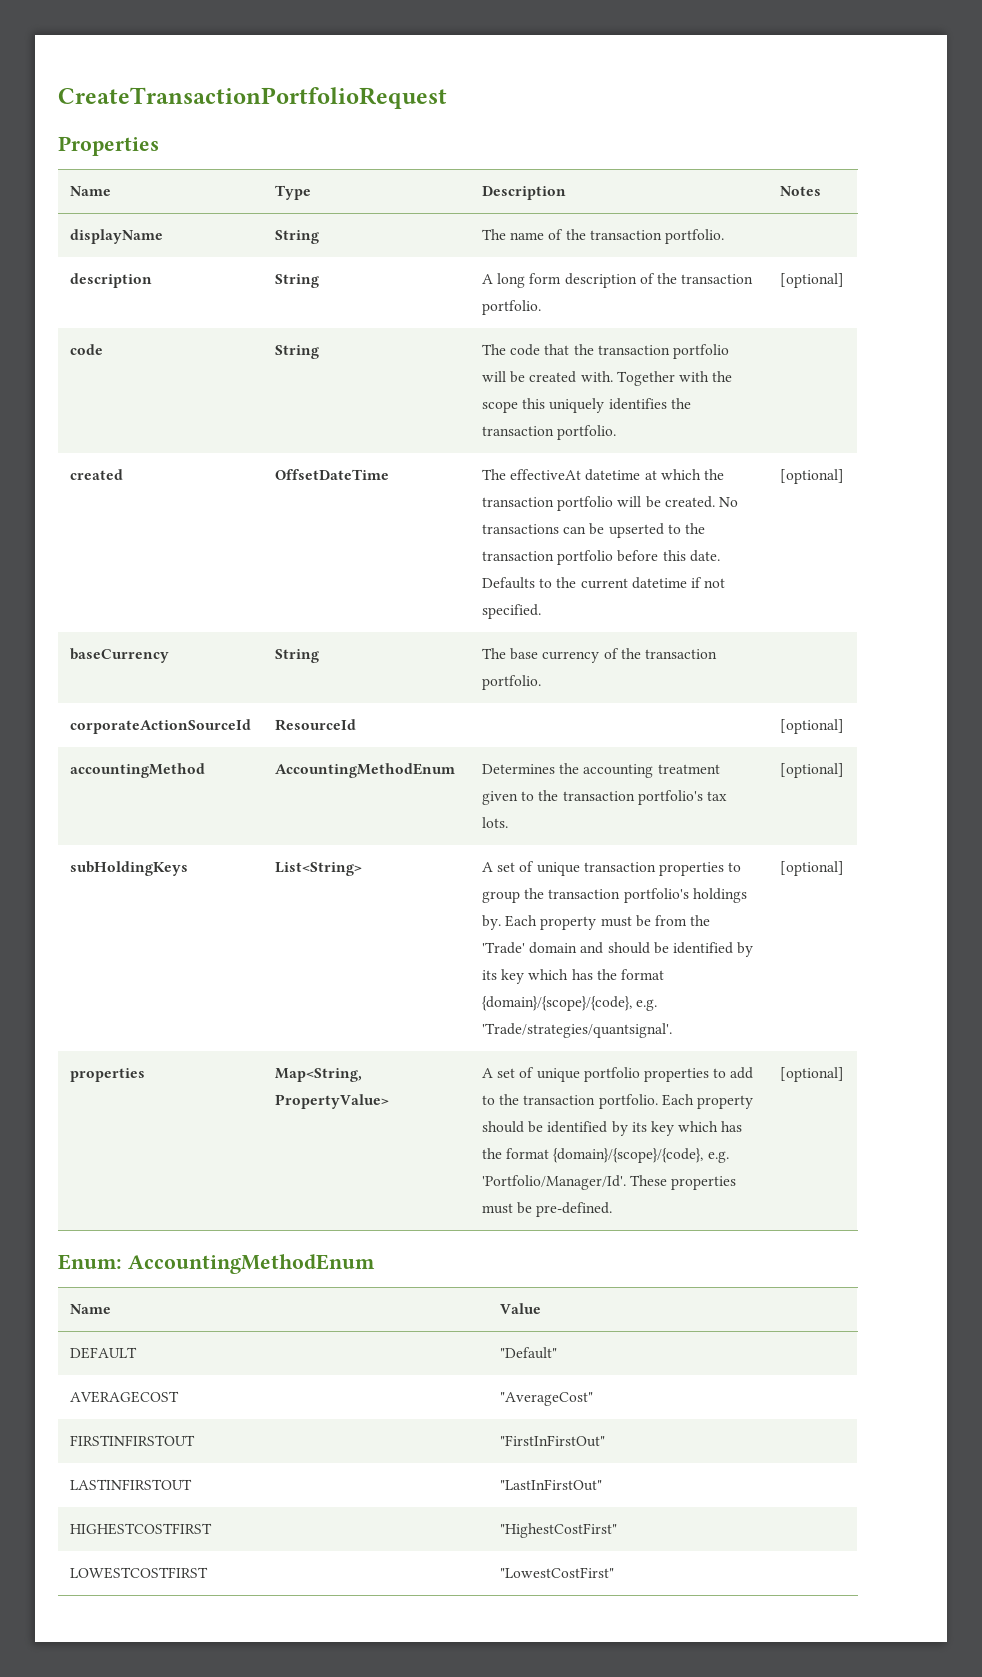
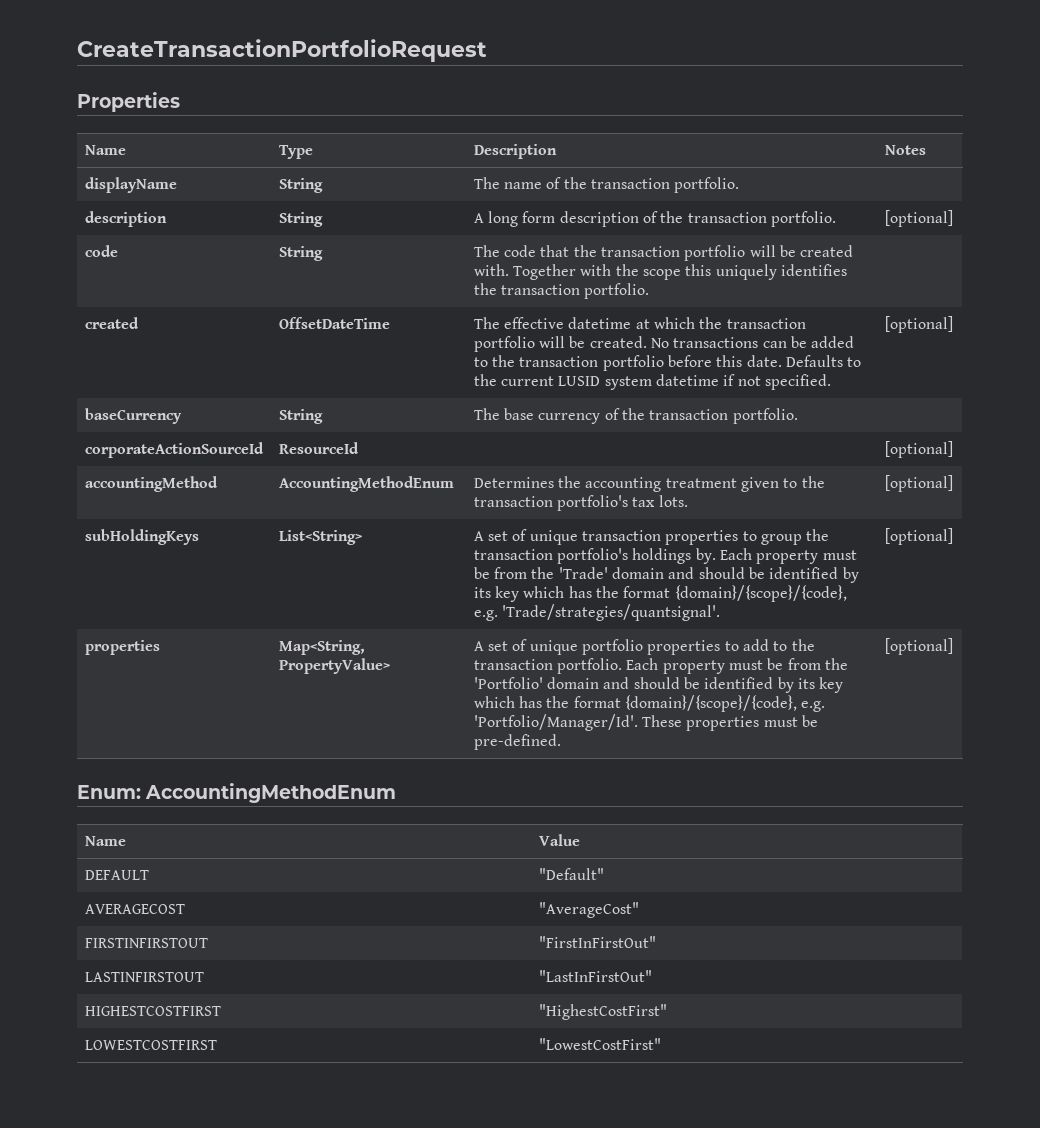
[510,469,582,480] effectiveAt -> [504,317,565,329] effective
[608,523,664,538] upserted -> [811,336,855,348] added
(628, 583) none -> [558,376,652,390] LUSID system
(753, 1102) none -> [729,658,849,670] [473,677,630,689] must be from the 'Portfolio' domain and

